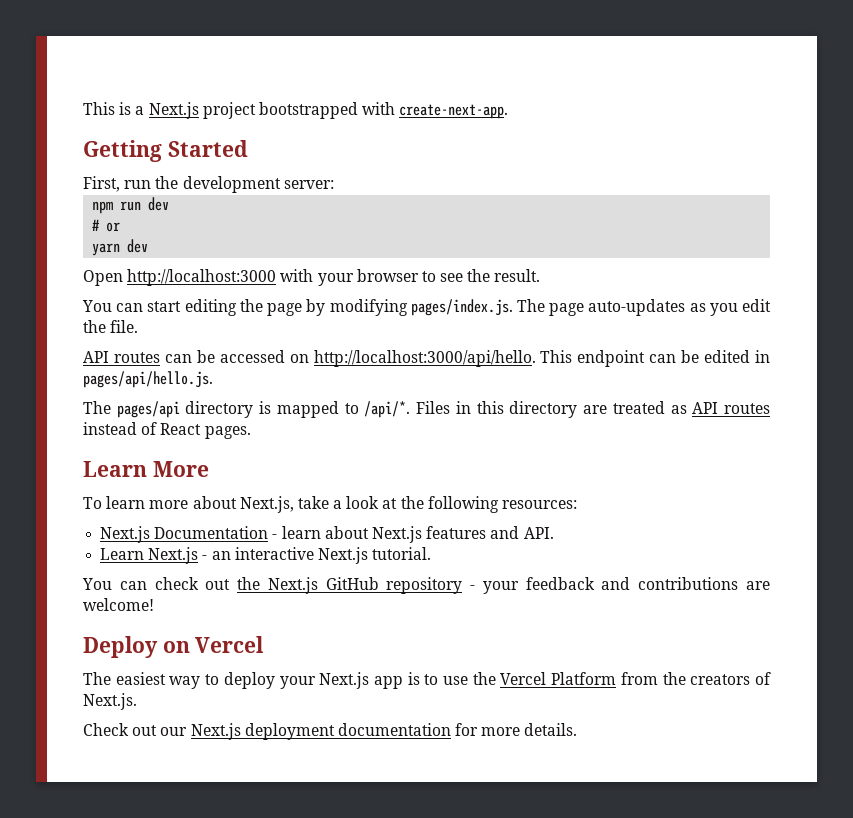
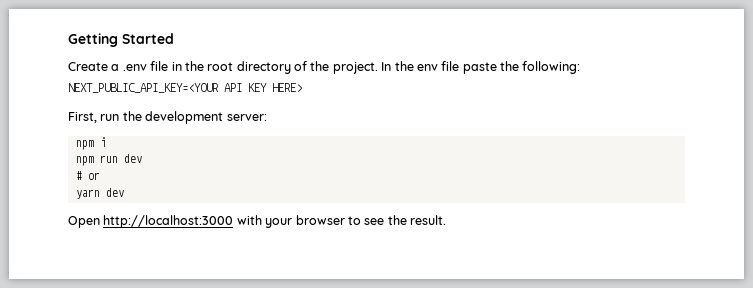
[83,102,509,119] [83,140,248,162] This is a Next.js project bootstrapped with create-next-app. // Getting Started -> [68,33,174,47] [68,61,581,74] [68,83,302,93] Getting Started // Create a .env file in the root directory of the project. In the env file paste the following: NEXT_PUBLIC_API_KEY=<YOUR API KEY HERE>
(334, 184) none -> [75,137,106,150] // npm i
[82,299,771,316] [83,320,139,333] [83,350,770,367] [83,371,213,388] [83,401,771,418] [83,422,251,439] [83,461,209,477] [83,496,578,513] [100,526,554,543] [100,547,432,564] [82,577,770,594] [83,598,154,611] [83,636,265,658] [83,672,771,689] [83,693,137,710] [83,723,578,740] // You can start editing the page by modifying pages/index.js. The page auto-updates as you edit the file. // API routes can be accessed on http://localhost:3000/api/hello. This endpoint can be edited in pages/api/hello.js. // The pages/api directory is mapped to /api/*. Files in this directory are treated as API routes instead of React pages. // Learn More // To learn more about Next.js, take a look at the following resources: // Next.js Documentation - learn about Next.js features and API. // Learn Next.js - an interactive Next.js tutorial. // You can check out the Next.js GitHub repository - your feedback and contributions are welcome! // Deploy on Vercel // The easiest way to deploy your Next.js app is to use the Vercel Platform from the creators of Next.js. // Check out our Next.js deployment documentation for more details. -> (446, 220) none

